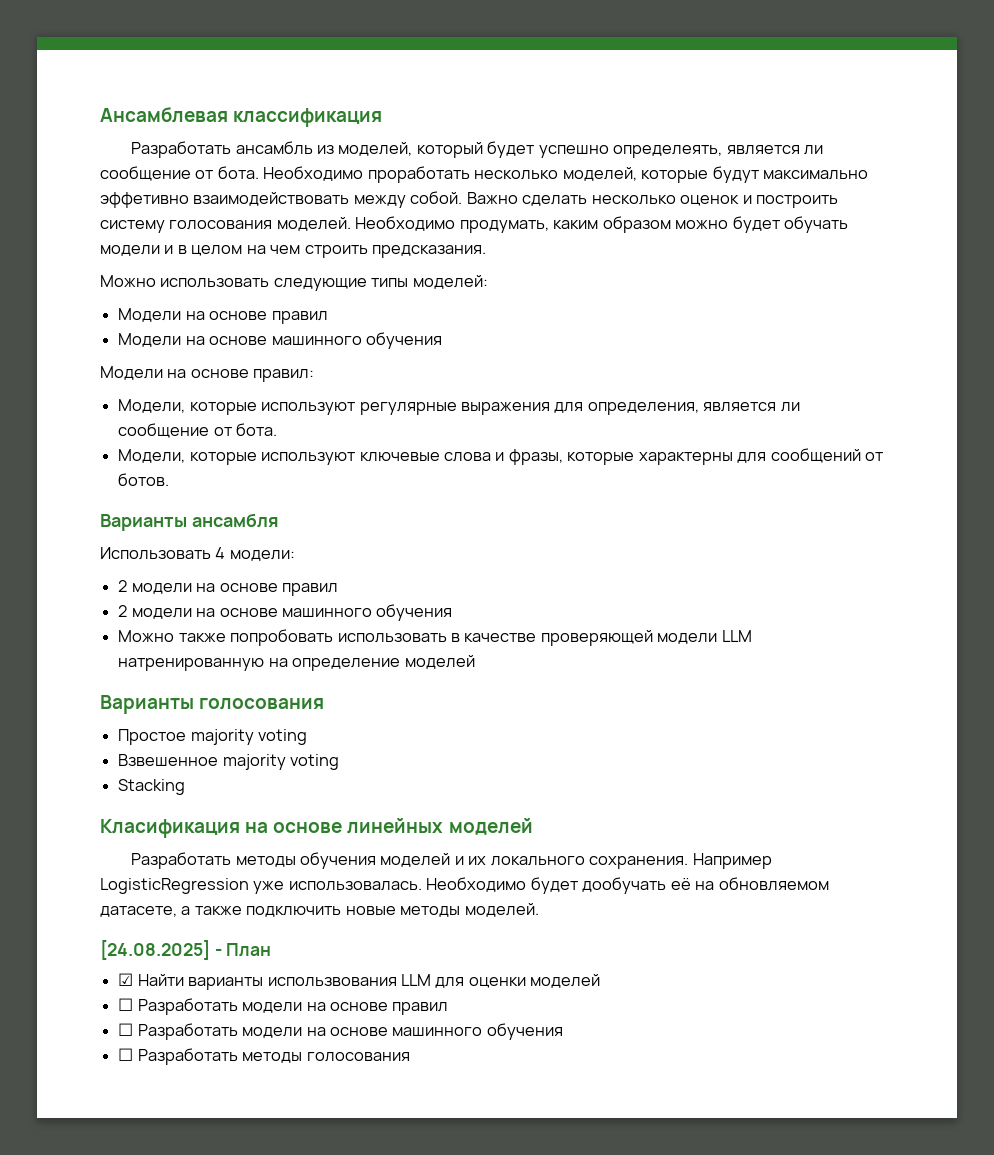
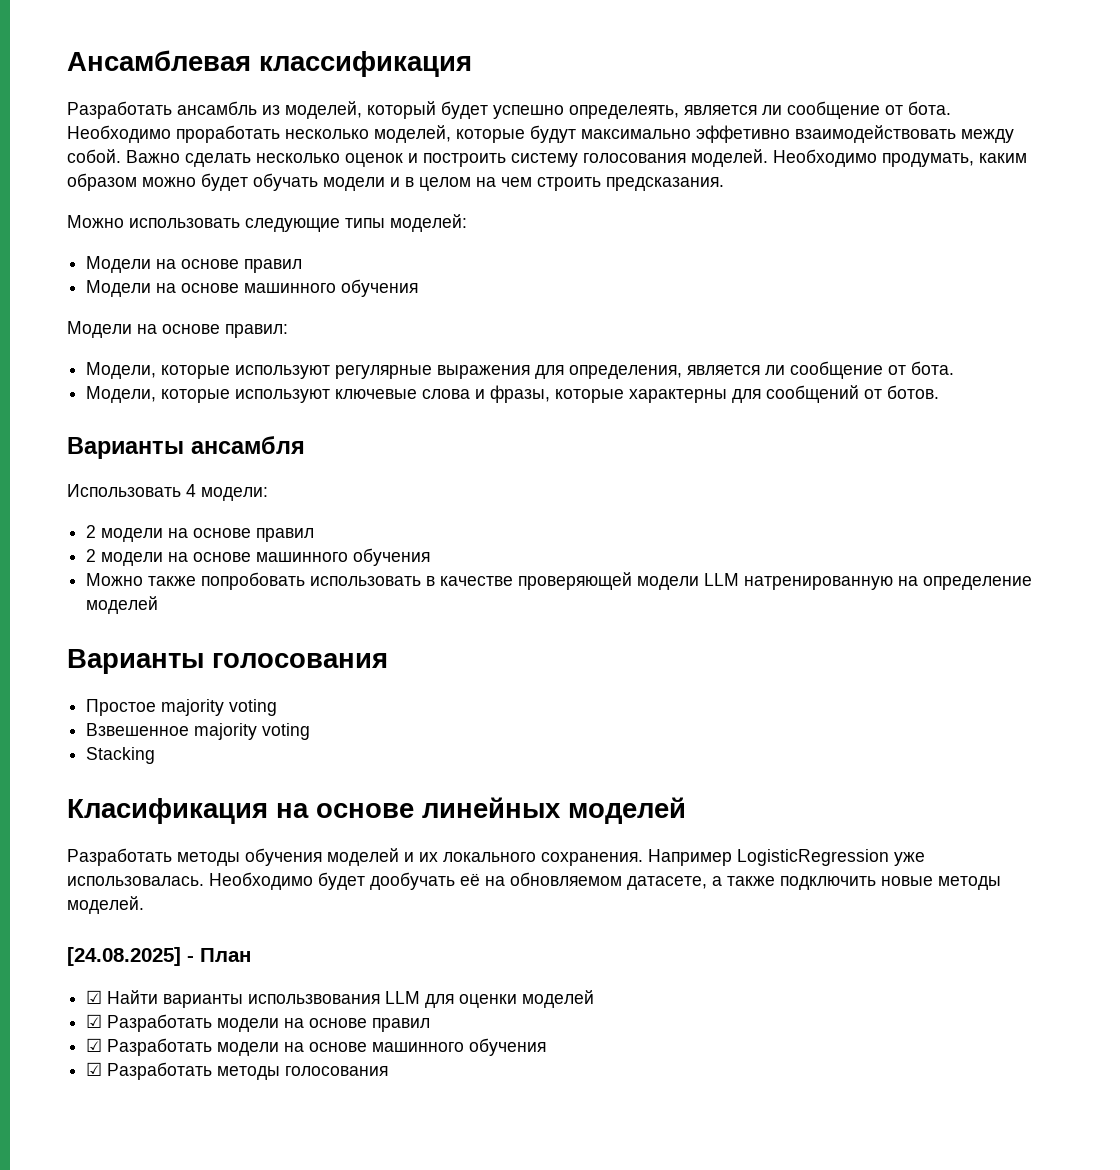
[118,998,134,1011] ☐ -> [86,1014,103,1028] ☑
[118,1023,134,1036] ☐ -> [86,1038,103,1052] ☑
[118,1048,134,1061] ☐ -> [86,1062,103,1076] ☑

